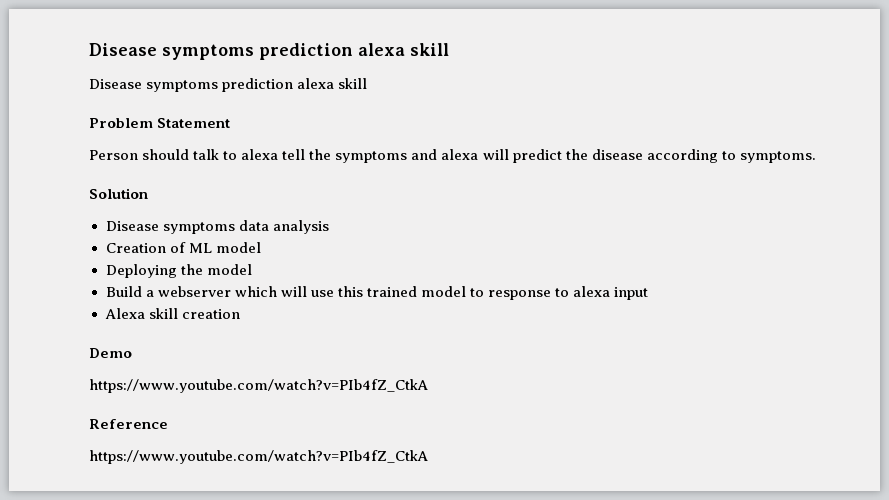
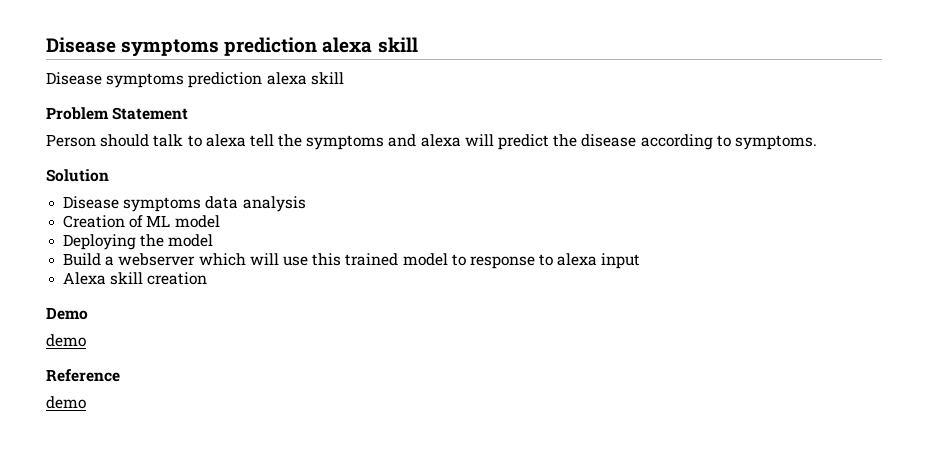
[89,379,428,393] https://www.youtube.com/watch?v=PIb4fZ_CtkA -> [46,334,86,347] demo
[89,450,428,464] https://www.youtube.com/watch?v=PIb4fZ_CtkA -> [46,396,86,409] demo

